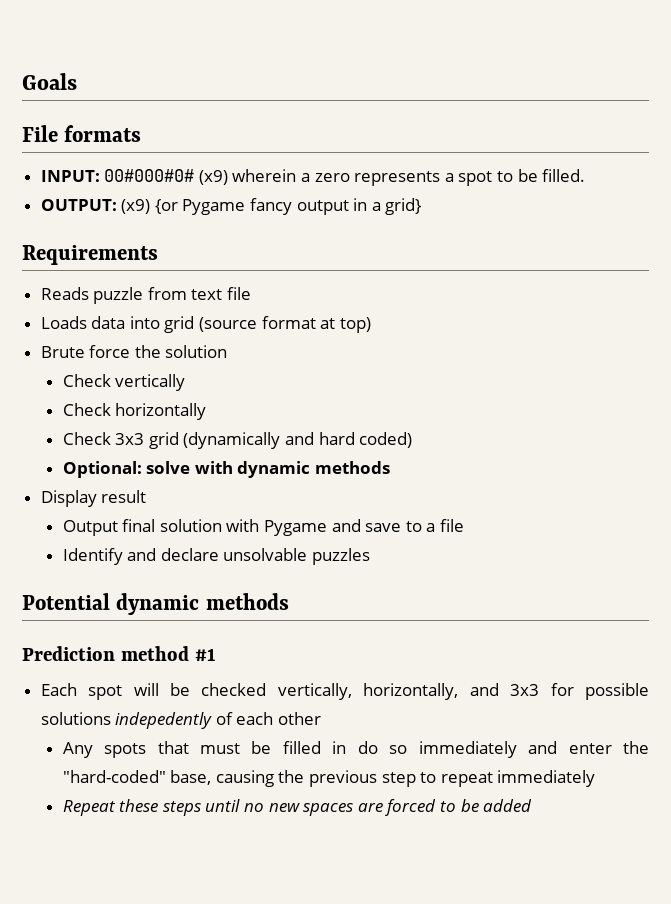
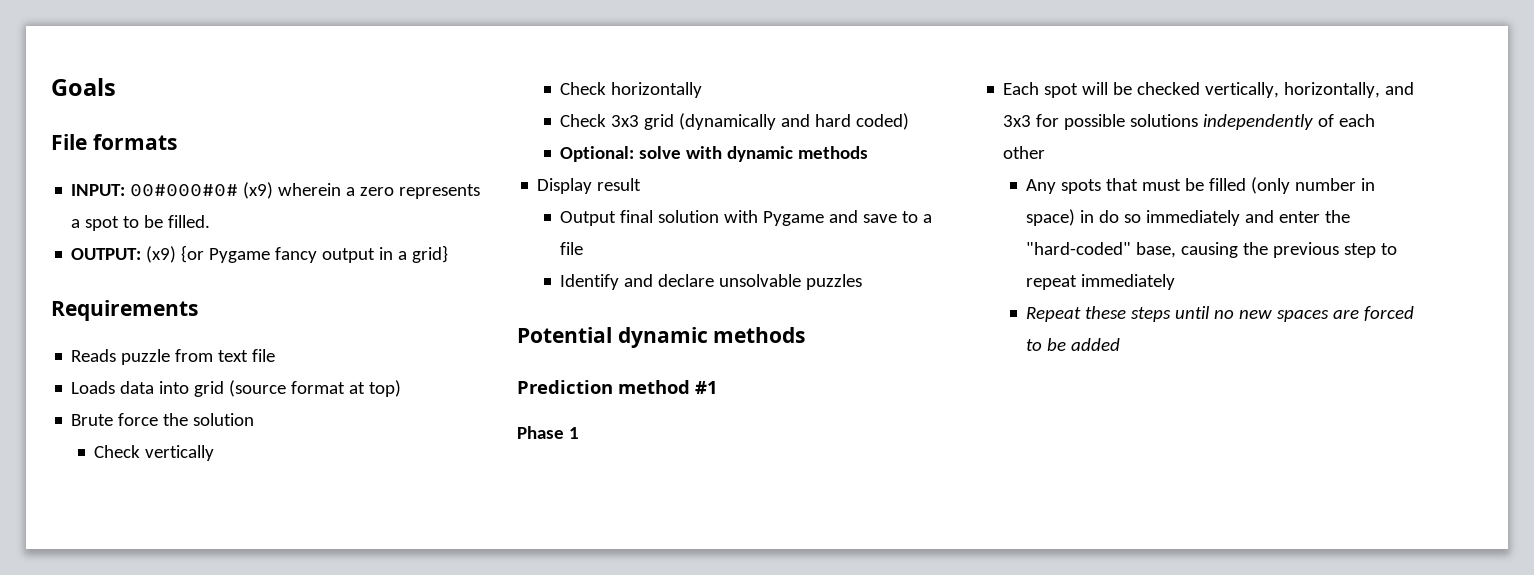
(216, 654) none -> [517,426,579,439] // Phase 1
[115,712,213,729] indepedently -> [1203,114,1314,130] independently
(321, 747) none -> [1251,177,1376,194] [1026,209,1076,226] (only number in space)

